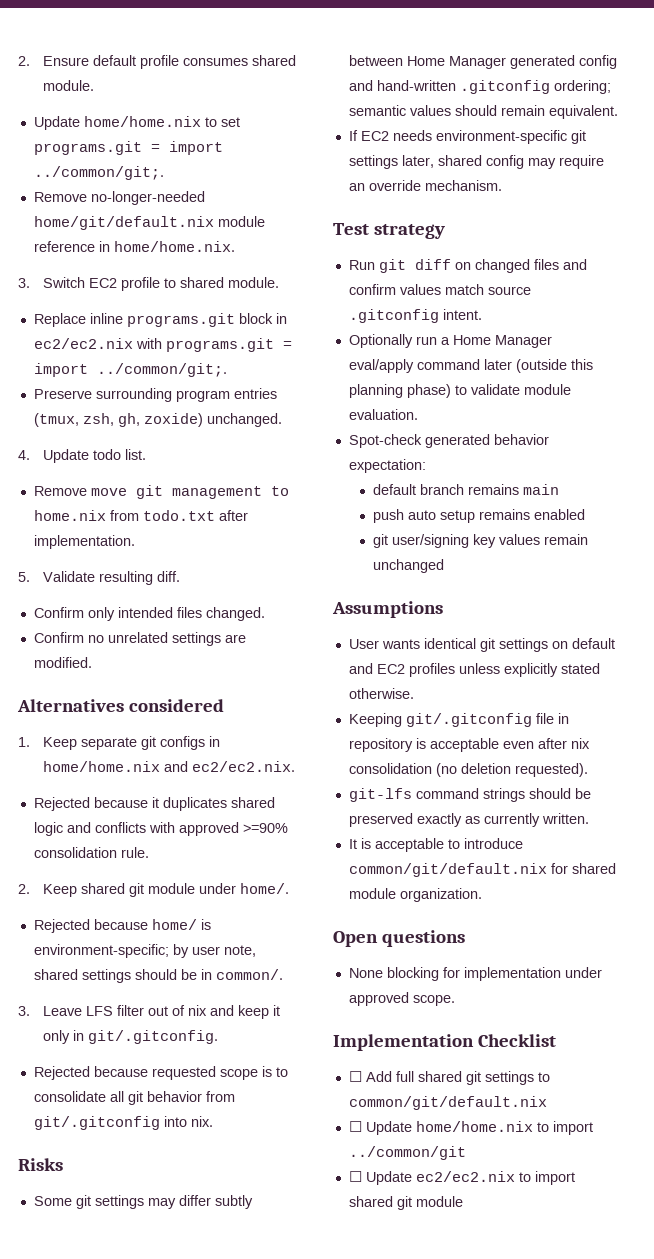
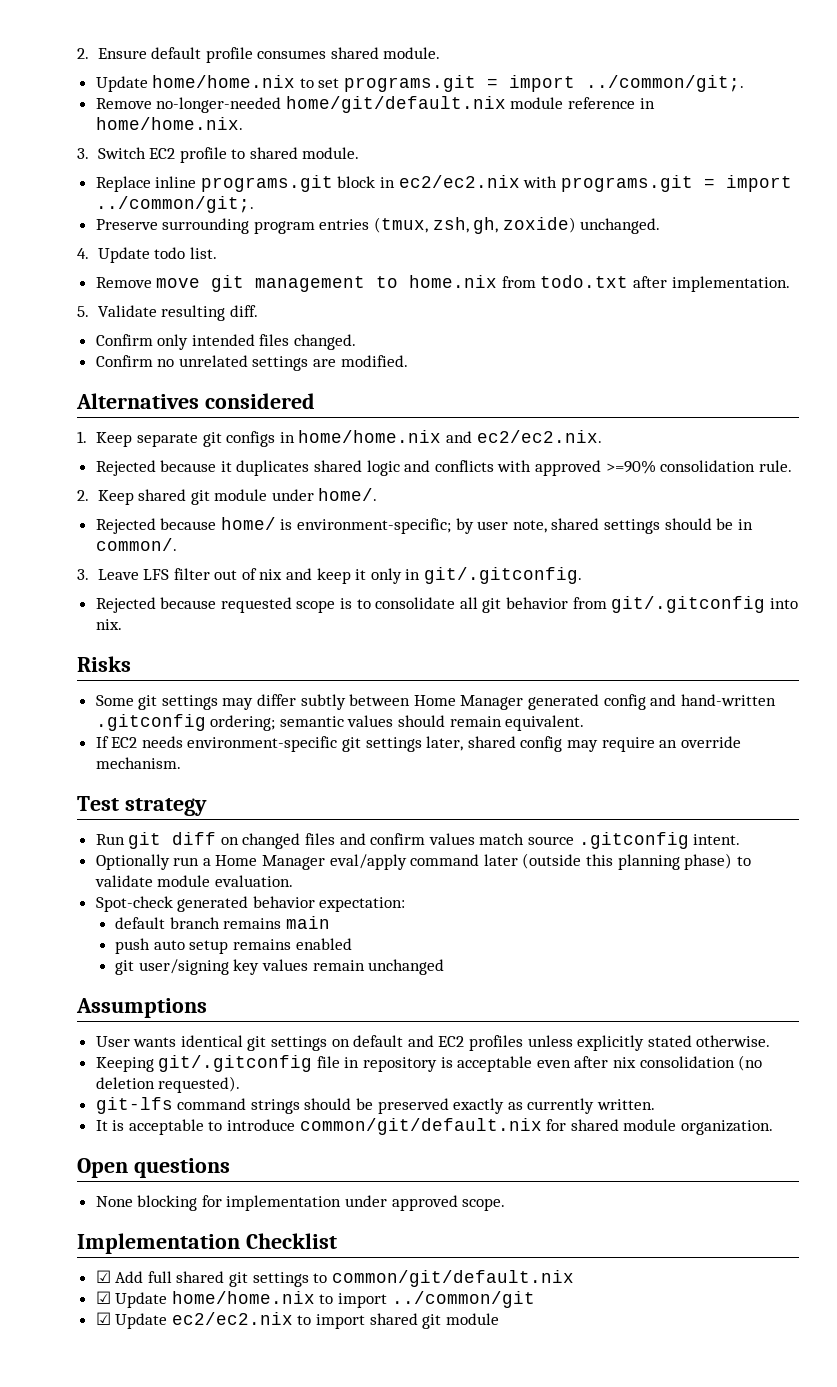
[348,1071,362,1082] ☐ -> [95,1270,111,1283] ☑
[348,1121,362,1132] ☐ -> [95,1291,111,1304] ☑
[348,1171,362,1182] ☐ -> [95,1312,111,1325] ☑

